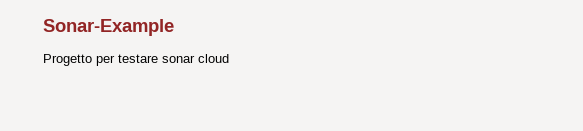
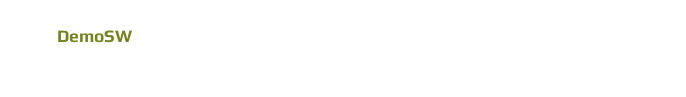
[43,19,174,36] [43,54,229,66] Sonar-Example // Progetto per testare sonar cloud -> [57,30,133,43] DemoSW

